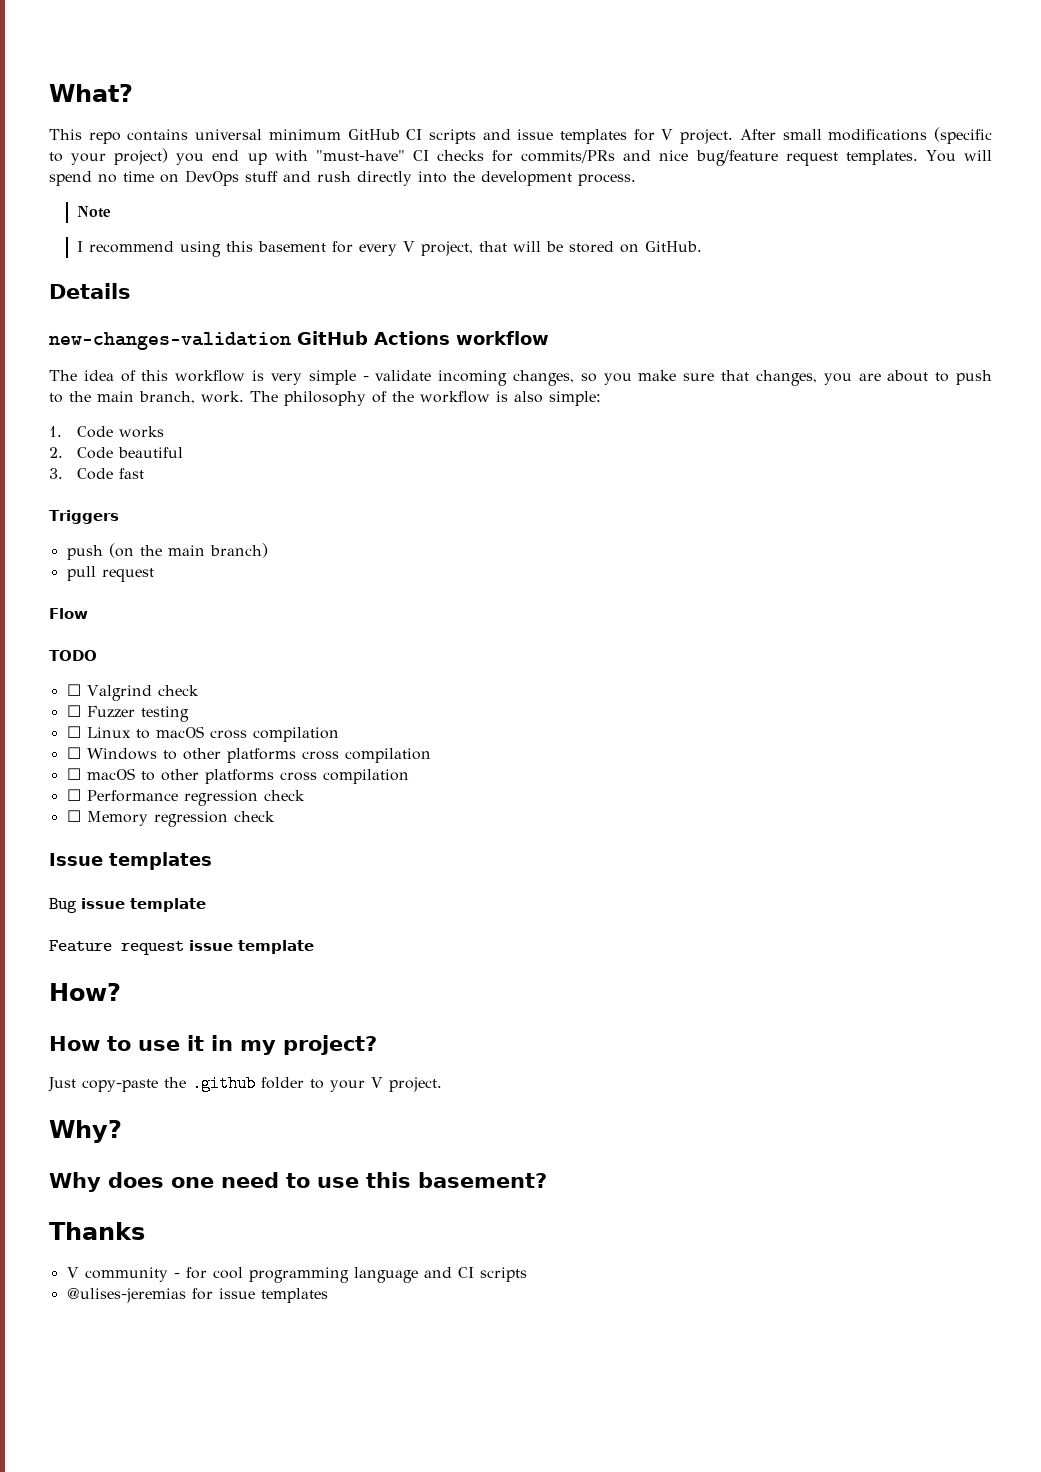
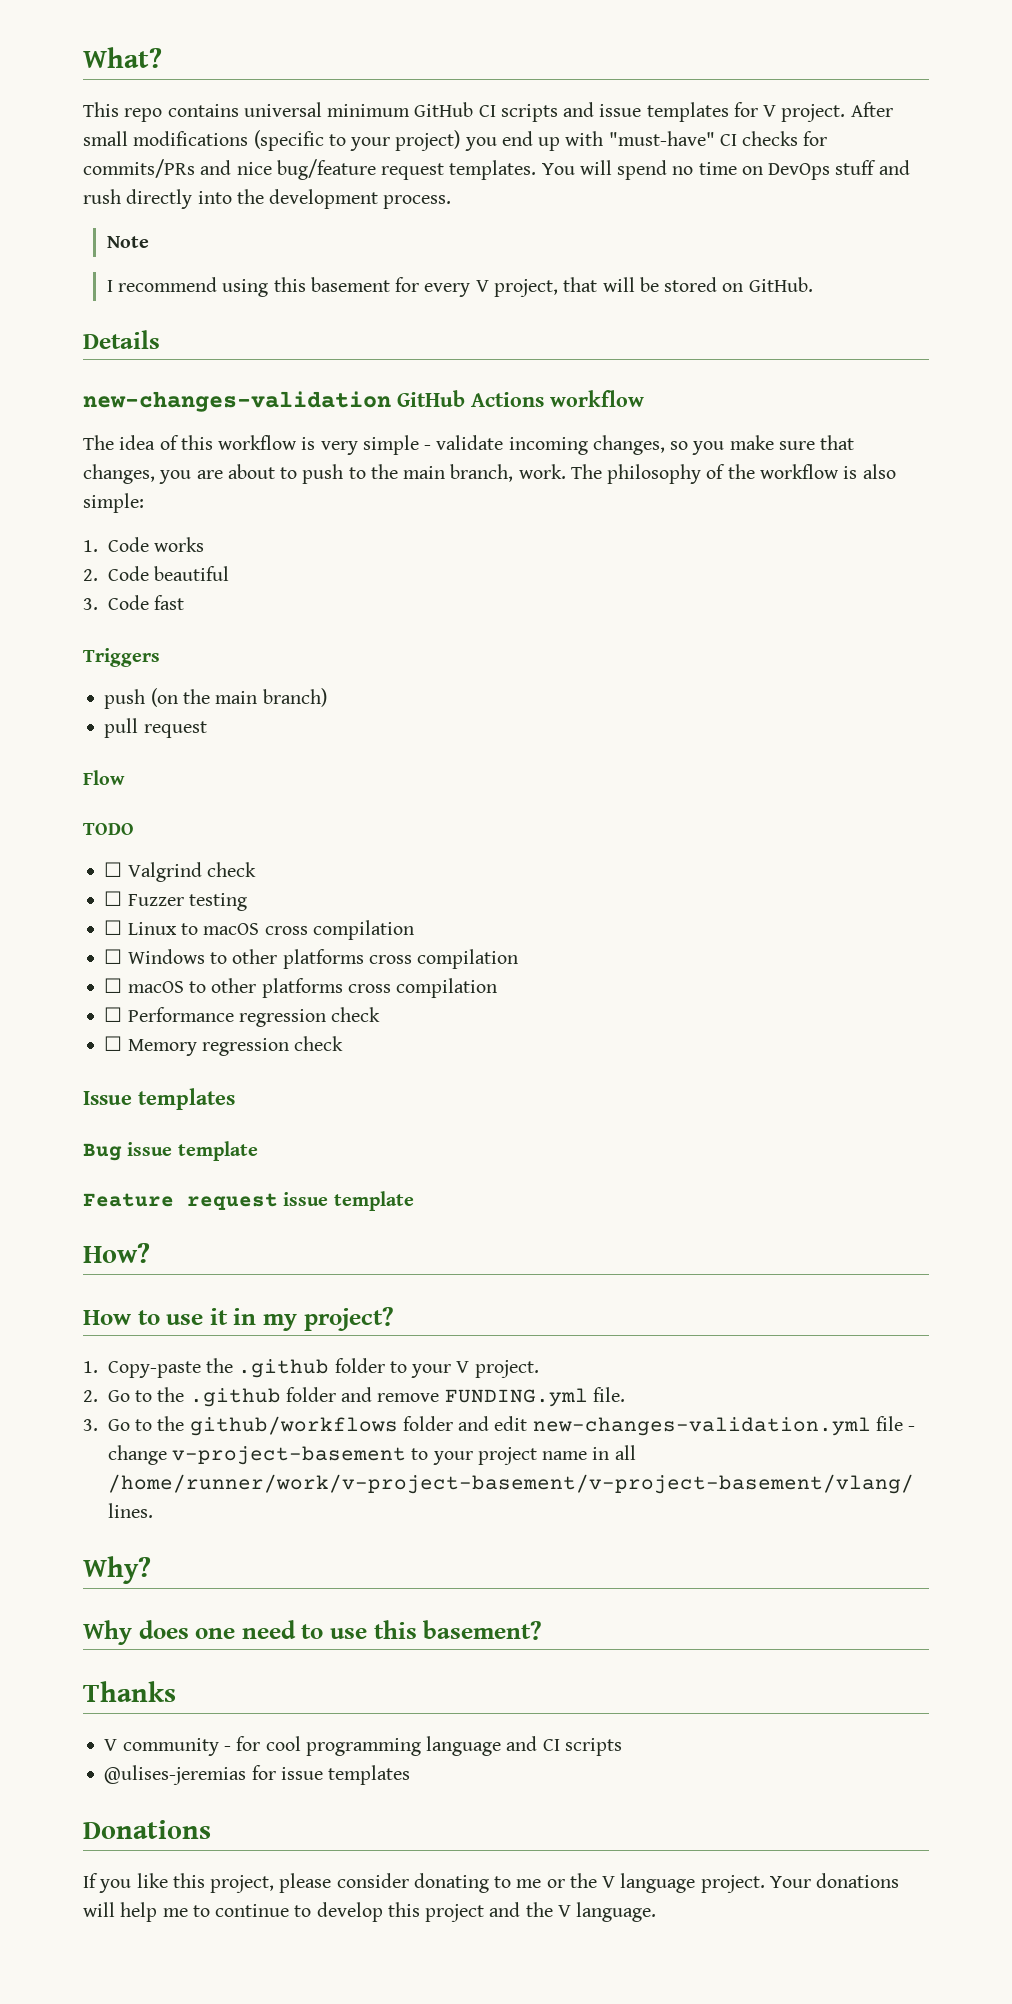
[48,1077,158,1092] Just copy-paste -> [83,1361,201,1378] 1. Copy-paste
(442, 1084) none -> [83,1387,625,1407] [83,1416,916,1436] [107,1445,636,1465] [107,1474,914,1494] [107,1503,153,1518] // 2. Go to the .github folder and remove FUNDING.yml file. // 3. Go to the github/workflows folder and edit new-changes-validation.yml file - change v-project-basement to your project name in all /home/runner/work/v-project-basement/v-project-basement/vlang/ lines.
(328, 1295) none -> [83,1820,211,1839] [83,1873,900,1893] [83,1902,657,1922] // Donations // If you like this project, please consider donating to me or the V language project. Your donations will help me to continue to develop this project and the V language.

